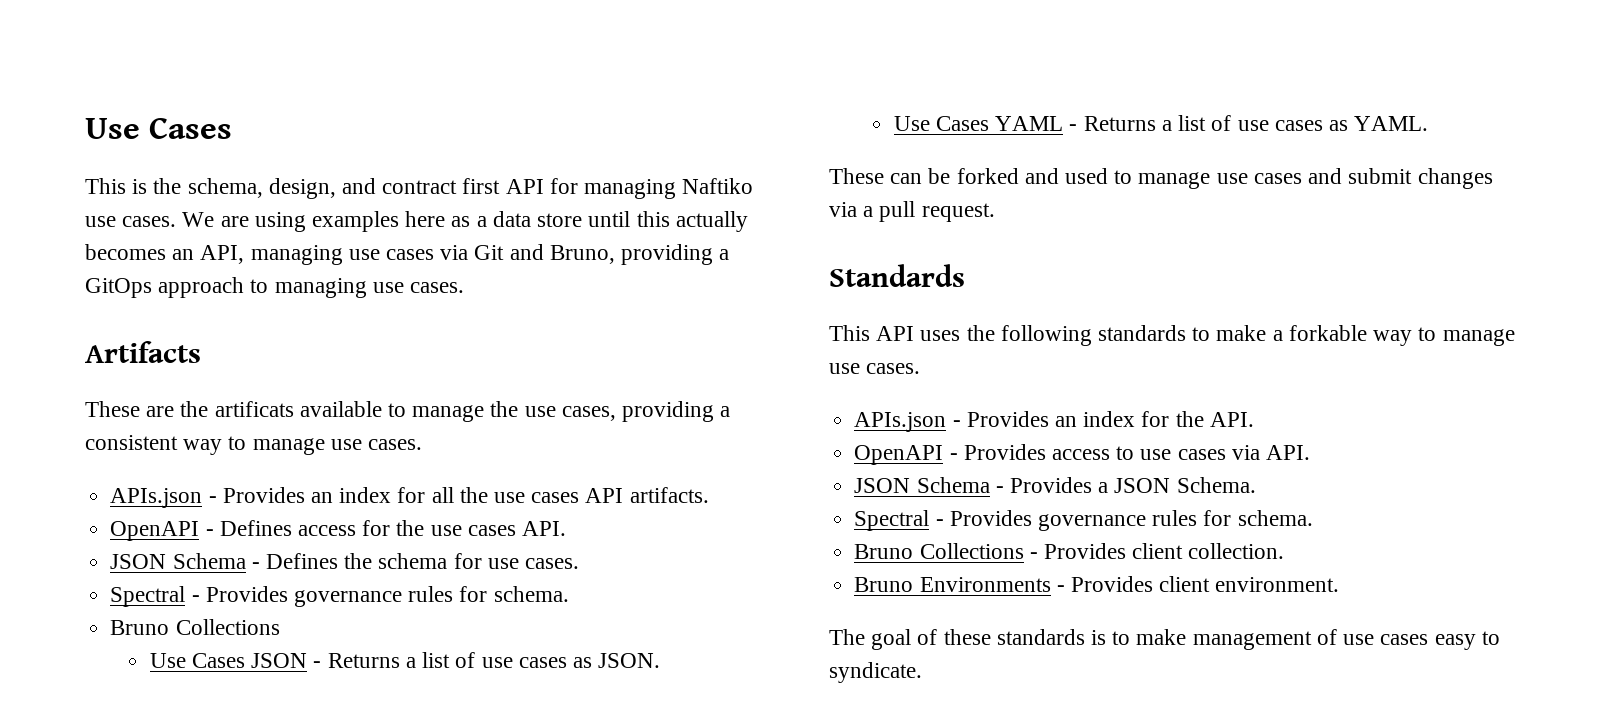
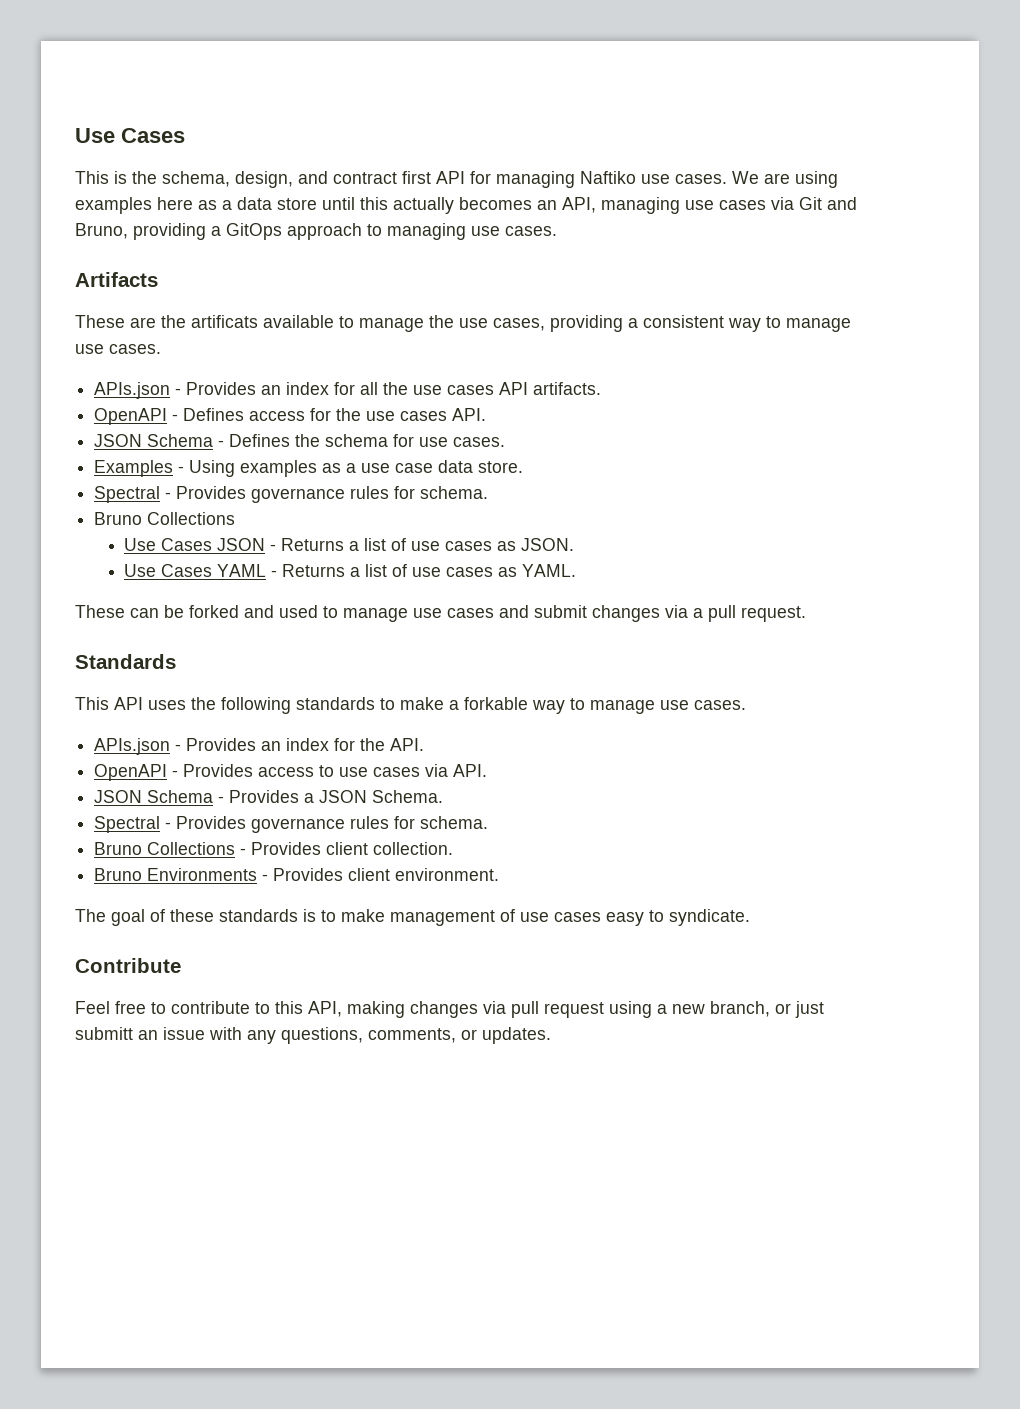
(579, 563) none -> [94,460,524,477] // Examples - Using examples as a use case data store.
(922, 672) none -> [75,958,181,973] [75,1001,824,1018] [75,1027,551,1044] // Contribute // Feel free to contribute to this API, making changes via pull request using a new branch, or just submitt an issue with any questions, comments, or updates.

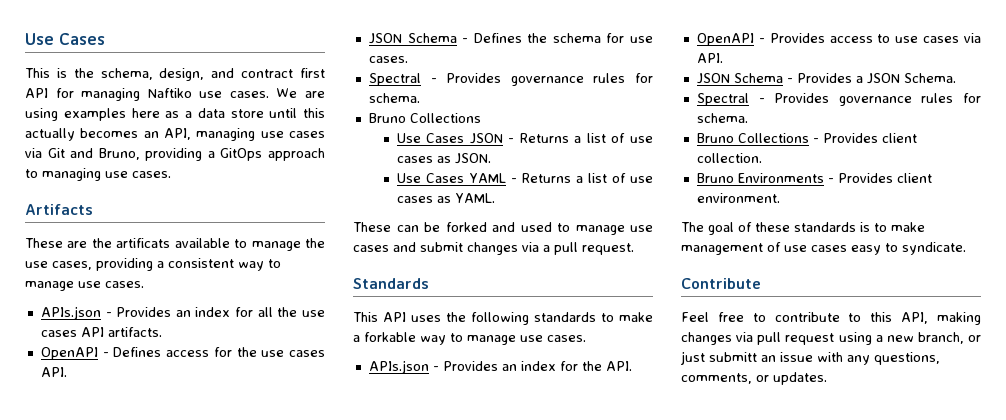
[94,460,524,477] // Examples - Using examples as a use case data store. -> (408, 59) none

